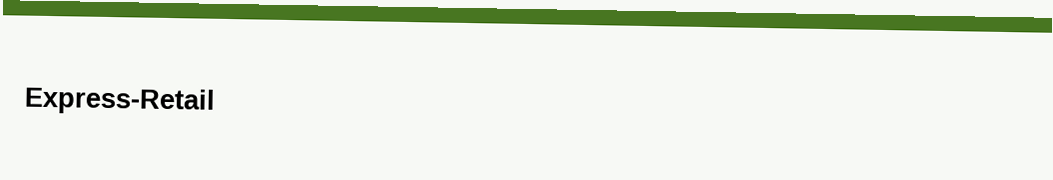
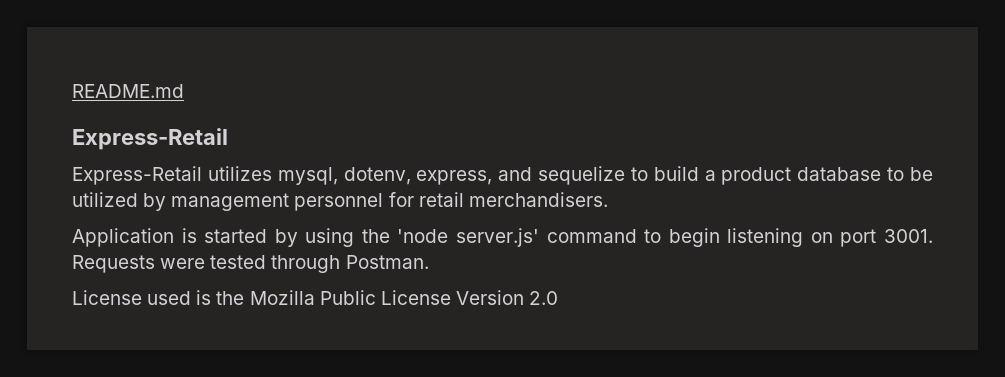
[24,86,215,116] Express-Retail -> [72,84,184,98] [72,128,228,150] [72,166,933,185] [72,192,608,211] [72,228,933,247] [72,255,429,273] [72,290,559,305] README.md // Express-Retail // Express-Retail utilizes mysql, dotenv, express, and sequelize to build a product database to be utilized by management personnel for retail merchandisers. // Application is started by using the 'node server.js' command to begin listening on port 3001. Requests were tested through Postman. // License used is the Mozilla Public License Version 2.0

